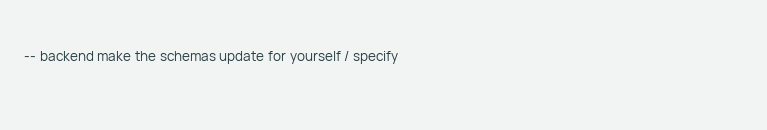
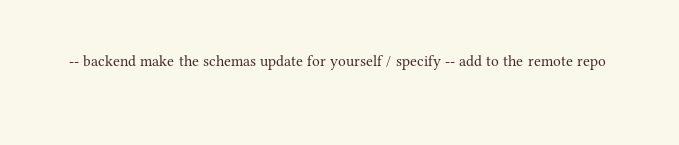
(398, 57) none -> [444,55,606,70] -- add to the remote repo

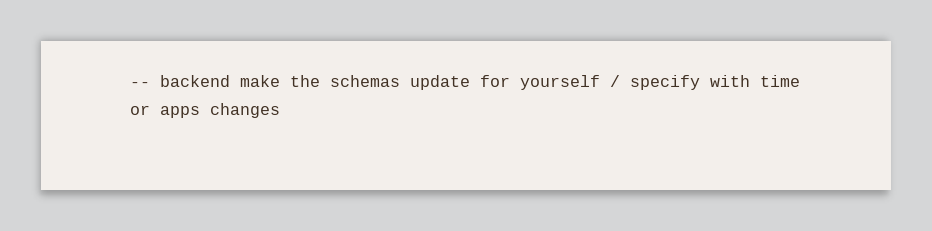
[444,55,606,70] -- add to the remote repo -> [710,75,800,87] [130,103,280,118] with time or apps changes

